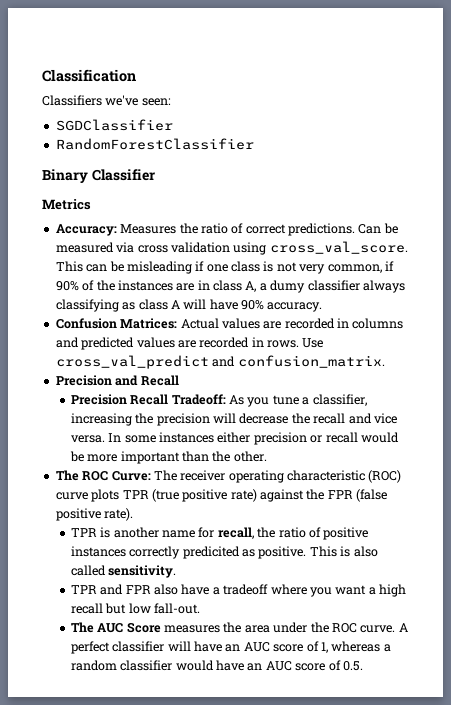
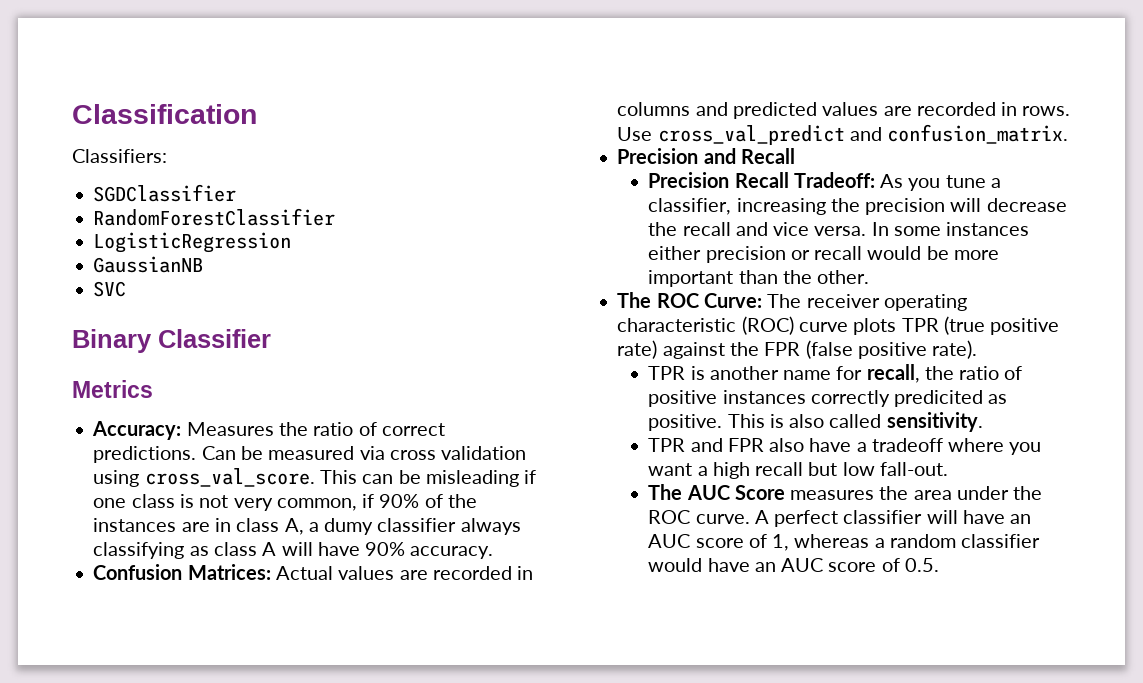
[42,95,171,106] Classifiers we've seen: -> [72,149,167,163] Classifiers:
(254, 144) none -> [93,232,292,253] [93,256,204,273] [93,281,127,297] // LogisticRegression // GaussianNB // SVC

